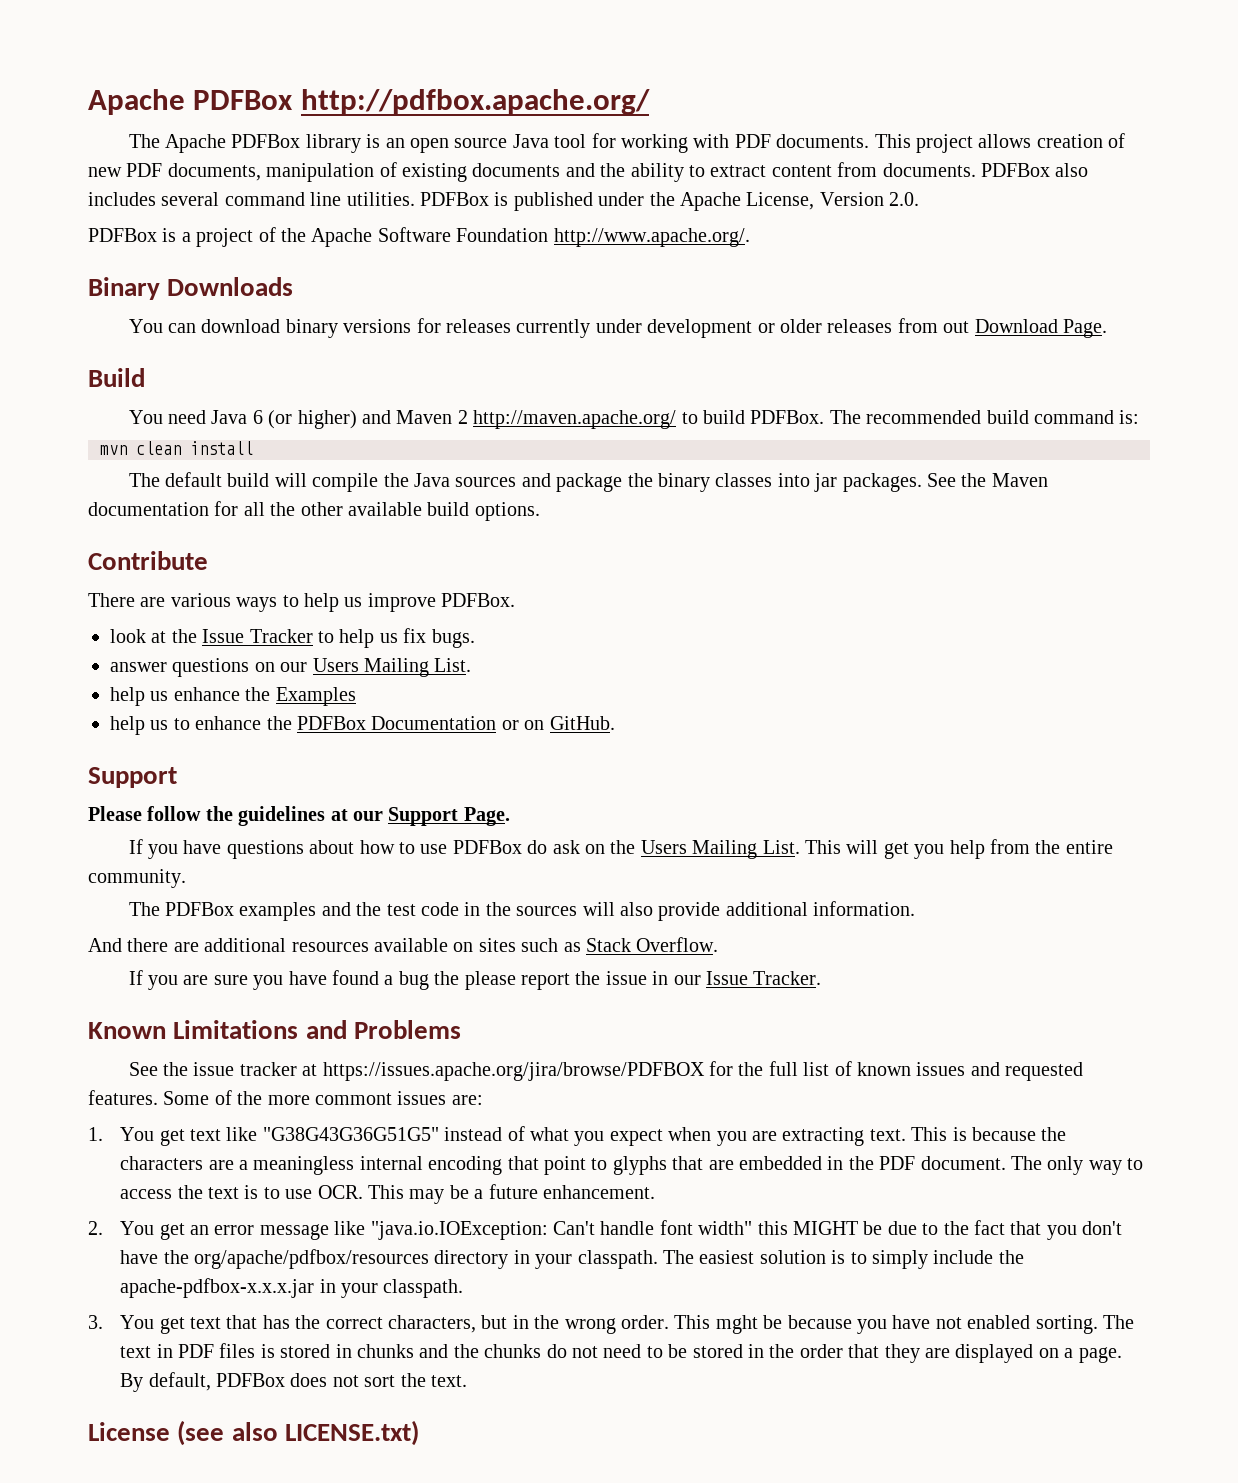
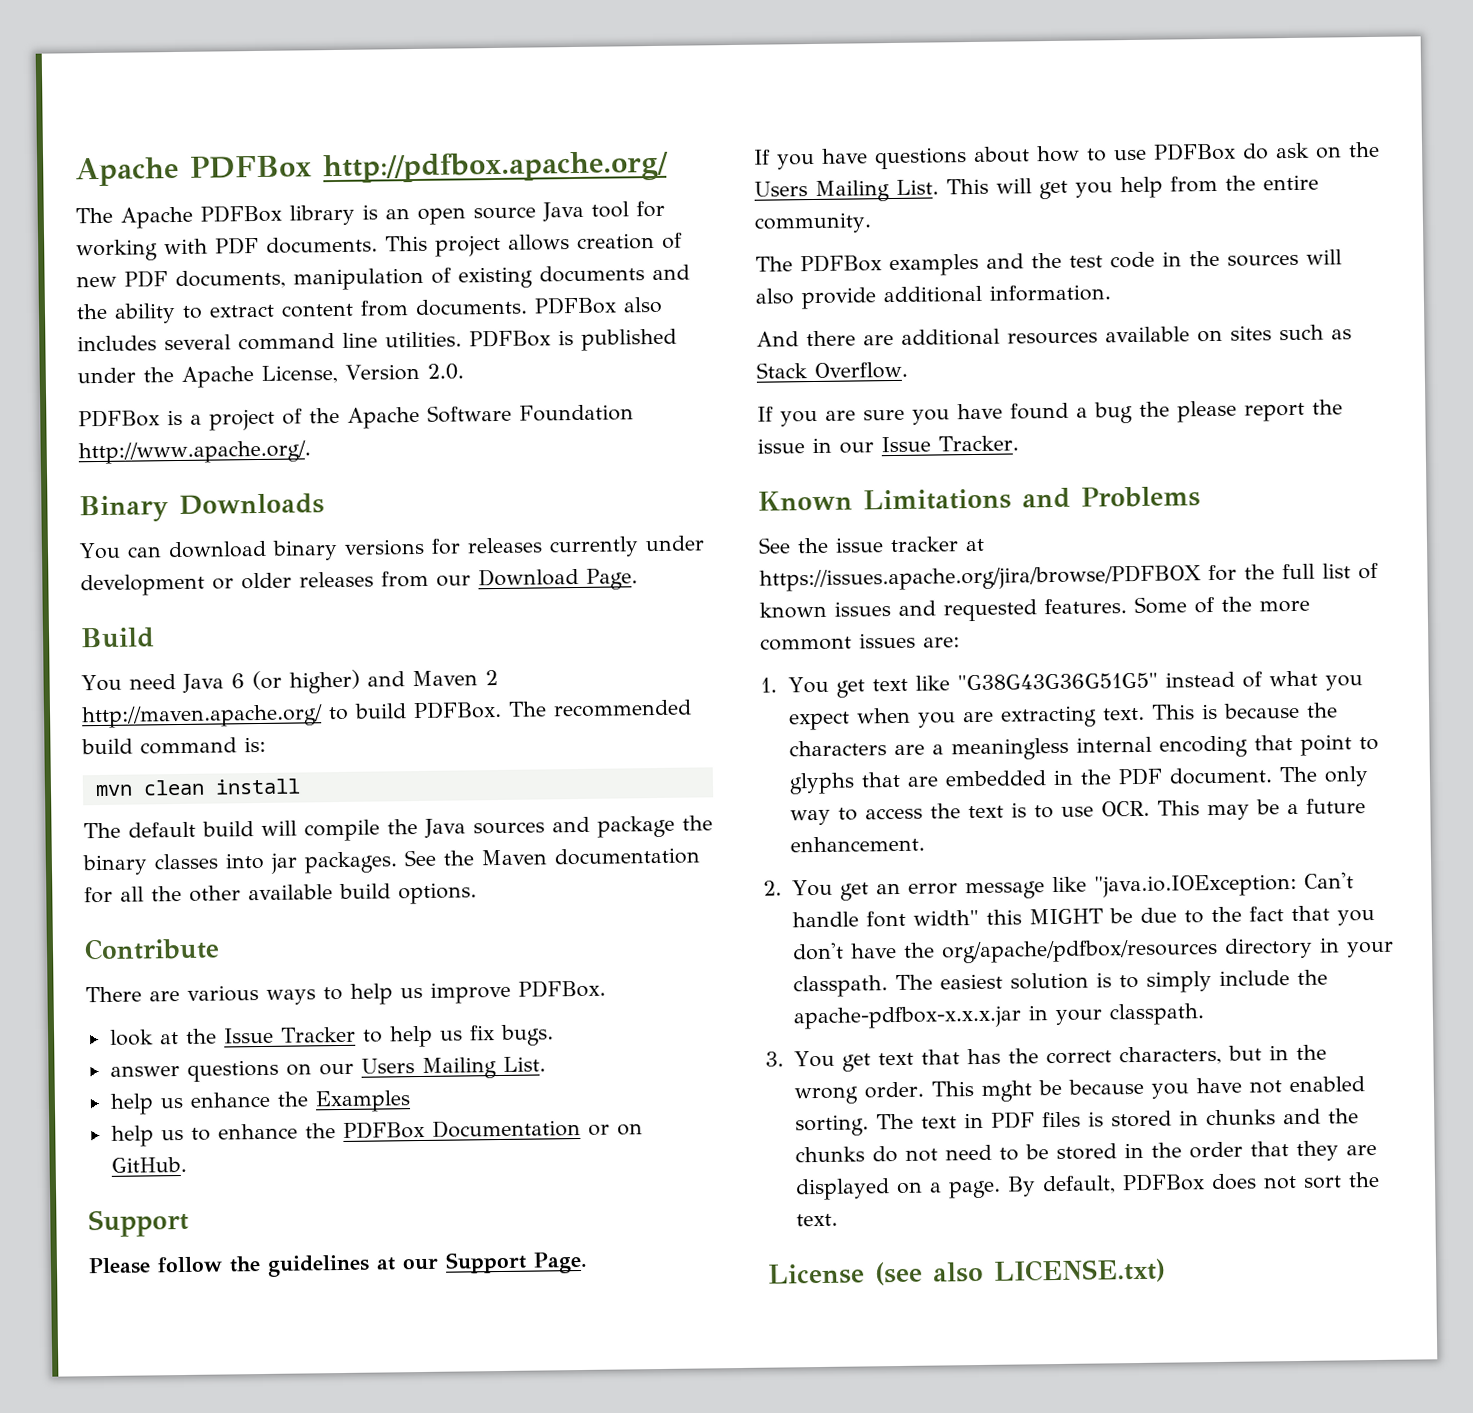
[943,321,970,333] out -> [436,575,471,587] our

